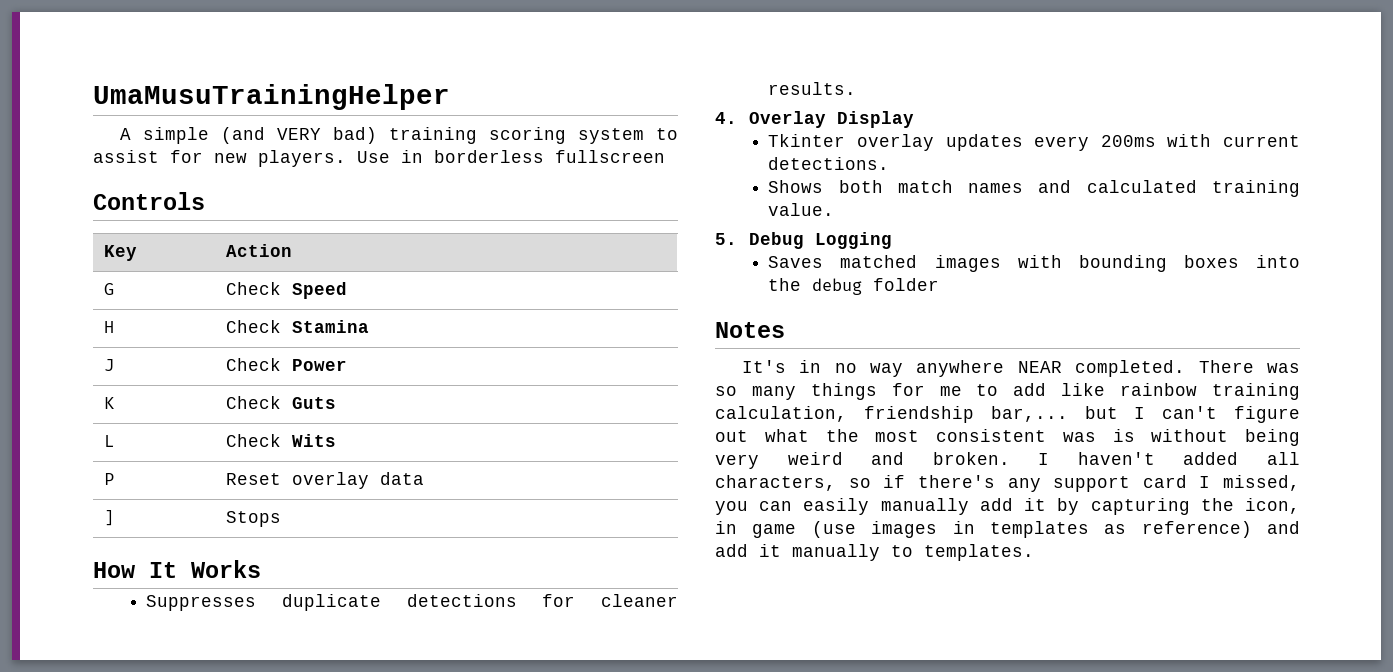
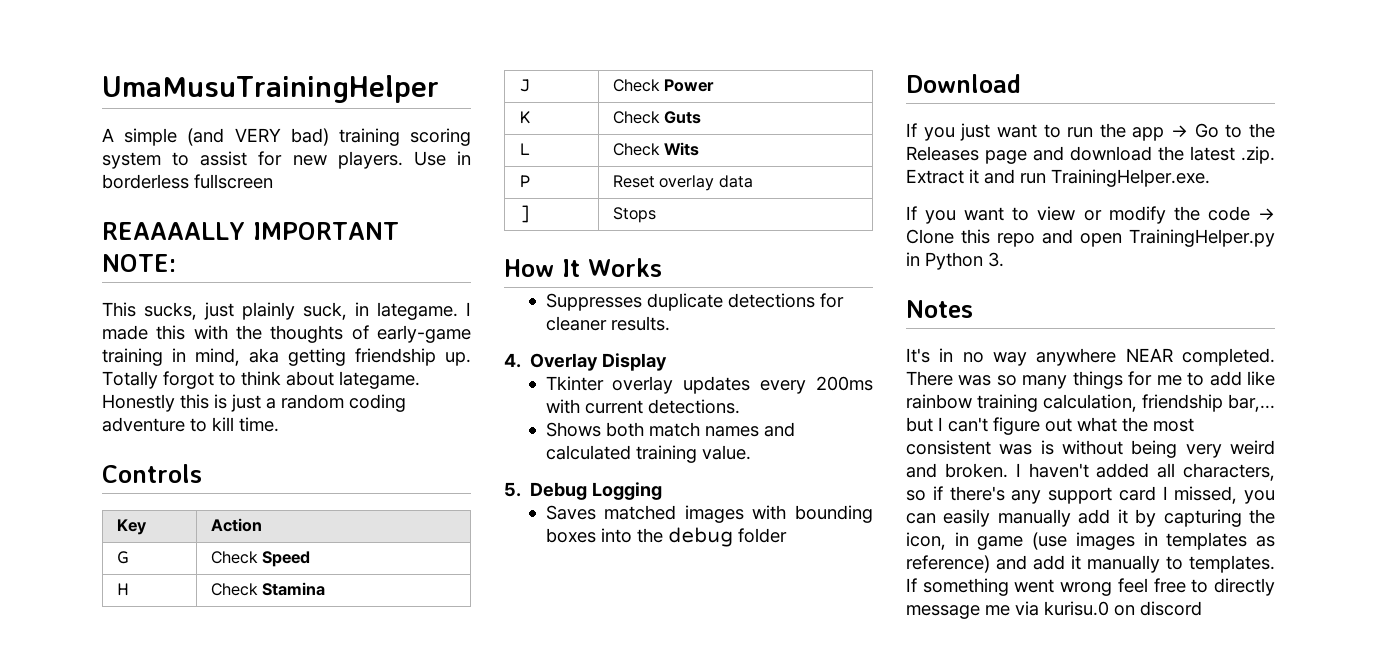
(665, 156) none -> [102,222,399,240] [102,254,176,272] [102,302,471,320] [102,325,471,343] [102,348,471,366] [102,371,420,389] [102,394,406,412] [102,417,279,432] // REAAAALLY IMPORTANT NOTE: // This sucks, just plainly suck, in lategame. I made this with the thoughts of early-game training in mind, aka getting friendship up. Totally forgot to think about lategame. Honestly this is just a random coding adventure to kill time.
(940, 284) none -> [906,74,1021,93] [906,123,1275,141] [906,146,1275,164] [906,169,1210,187] [906,206,1275,224] [906,229,1275,247] [906,252,1004,270] // Download // If you just want to run the app → Go to the Releases page and download the latest .zip. Extract it and run TrainingHelper.exe. // If you want to view or modify the code → Clone this repo and open TrainingHelper.py in Python 3.
(1034, 552) none -> [906,578,1275,596] [906,601,1202,619] If something went wrong feel free to directly message me via kurisu.0 on discord

